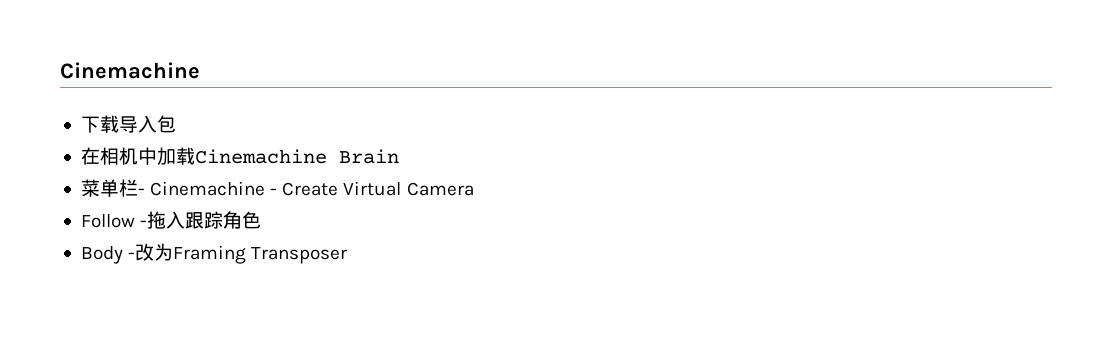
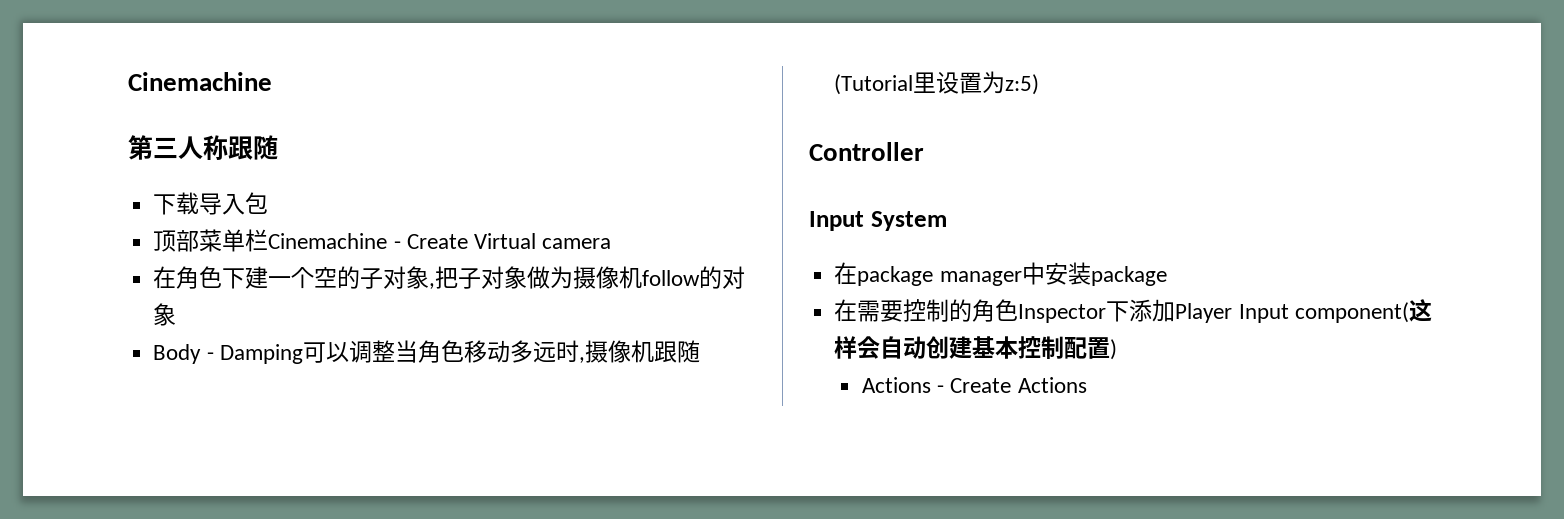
[60,62,200,79] Cinemachine -> [128,72,272,91] [128,135,278,160] Cinemachine // 第三人称跟随
[80,147,399,165] [80,179,474,197] [80,211,262,229] [80,243,348,264] 在相机中加载Cinemachine Brain // 菜单栏- Cinemachine - Create Virtual Camera // Follow -拖入跟踪角色 // Body -改为Framing Transposer -> [153,229,612,252] [153,266,746,289] [153,303,177,326] [153,340,700,364] [834,71,1040,95] [809,142,924,161] [809,211,947,231] [834,262,1167,286] [834,299,1432,323] [834,336,1118,360] [861,377,1087,393] 顶部菜单栏Cinemachine - Create Virtual camera // 在角色下建一个空的子对象,把子对象做为摄像机follow的对象 // Body - Damping可以调整当角色移动多远时,摄像机跟随(Tutorial里设置为z:5) // Controller // Input System // 在package manager中安装package // 在需要控制的角色Inspector下添加Player Input component(这样会自动创建基本控制配置) // Actions - Create Actions

